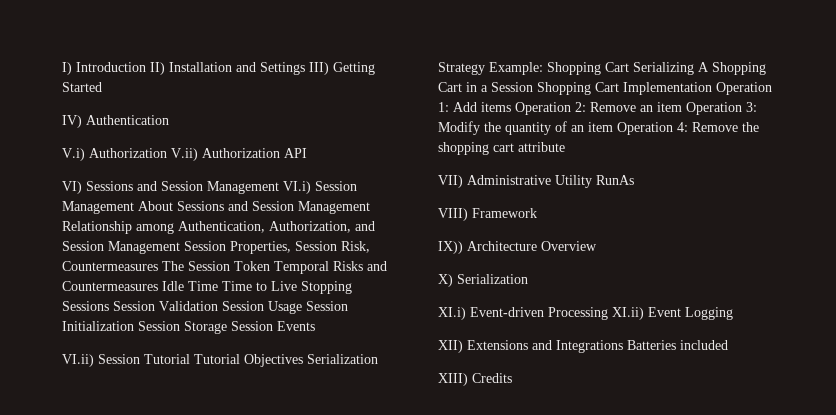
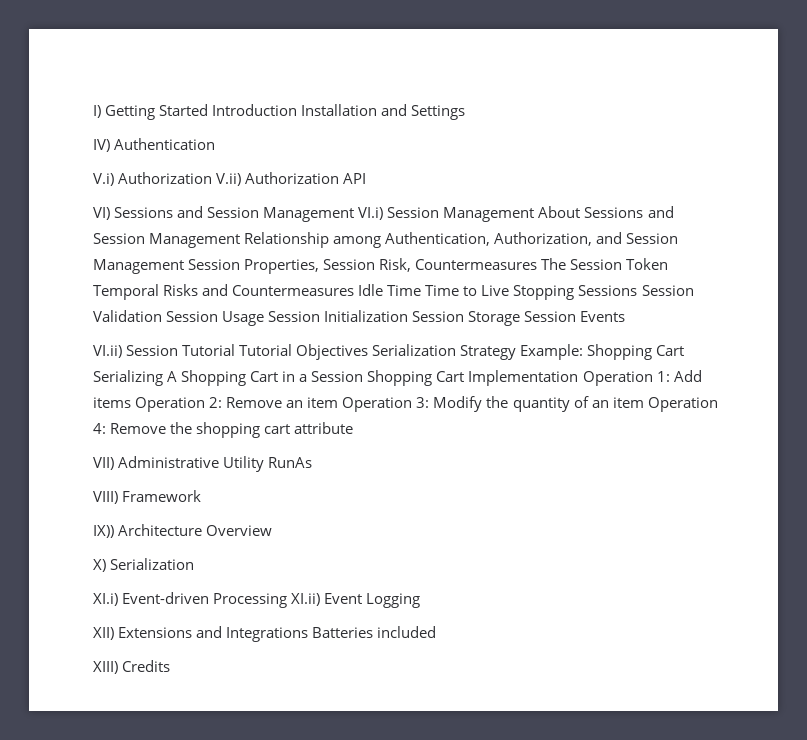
[76,62,165,75] Introduction II) -> [105,104,298,120] Getting Started Introduction
[309,62,375,75] [62,82,102,92] III) Getting Started -> (466, 112) none

